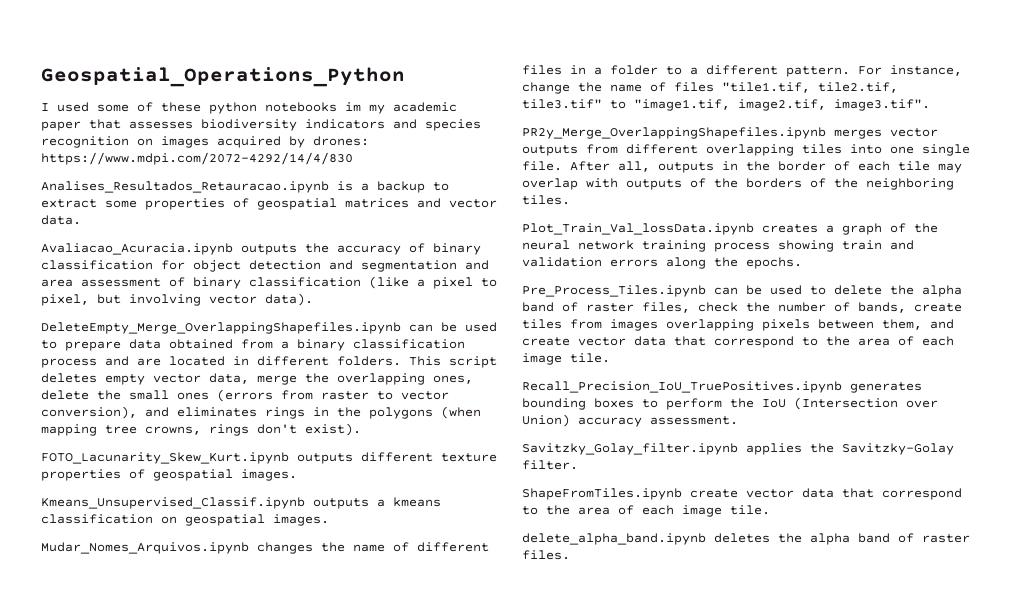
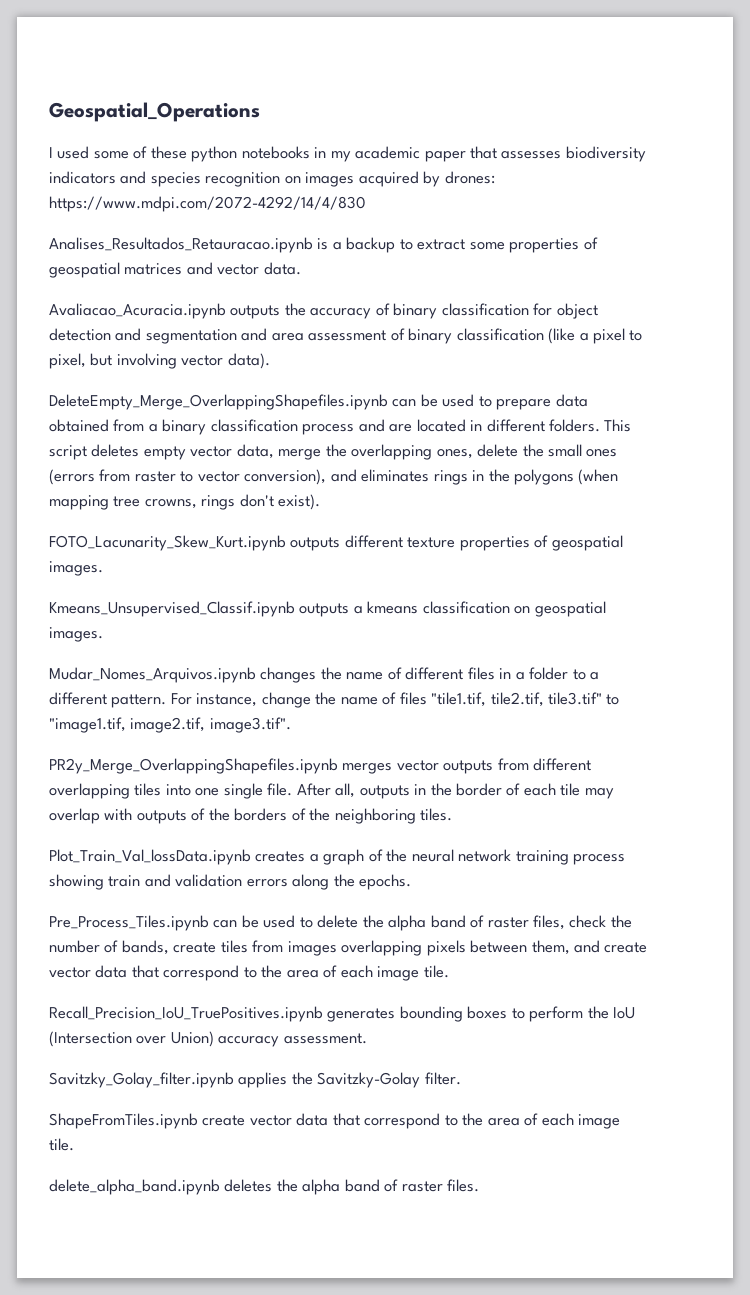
[41,67,405,87] Geospatial_Operations_Python -> [49,102,260,122] Geospatial_Operations
[345,102,361,112] im -> [314,147,327,158] in

